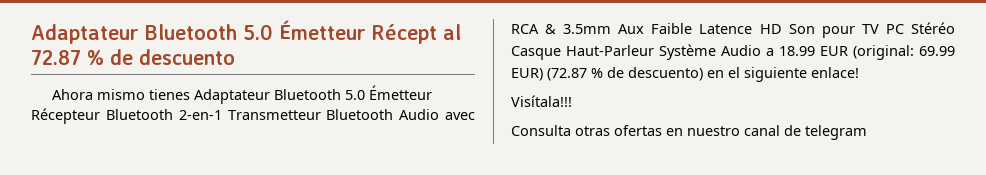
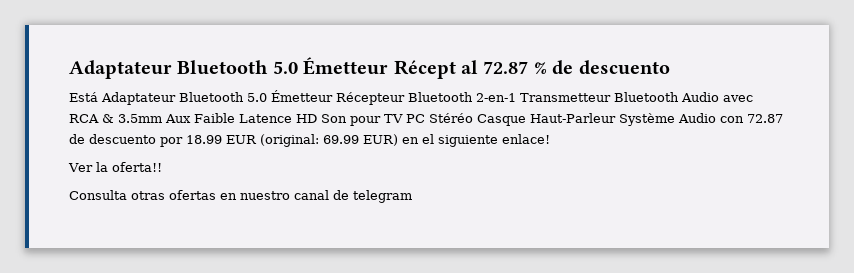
[52,89,191,100] Ahora mismo tienes -> [69,92,98,102] Está
[766,48,774,56] a -> [720,114,783,123] [69,134,183,147] con 72.87 de descuento por
[547,67,703,81] (72.87 % de descuento) -> (398, 140) none
[511,95,572,107] Visítala!!! -> [68,162,162,172] Ver la oferta!!

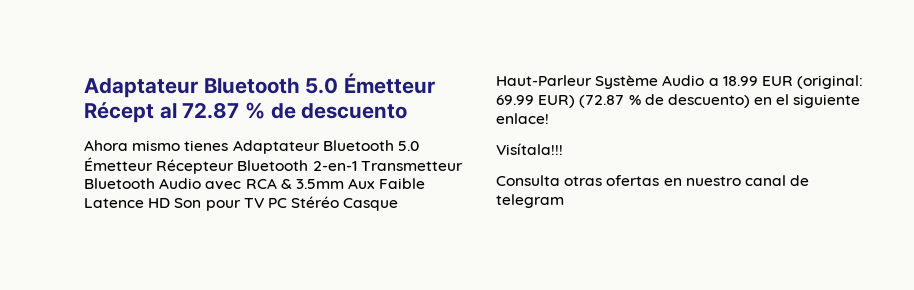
[69,92,98,102] Está -> [84,140,229,151] Ahora mismo tienes
[720,114,783,123] [69,134,183,147] con 72.87 de descuento por -> [708,78,719,86] a
(398, 140) none -> [579,94,750,108] (72.87 % de descuento)
[68,162,162,172] Ver la oferta!! -> [496,143,563,155] Visítala!!!

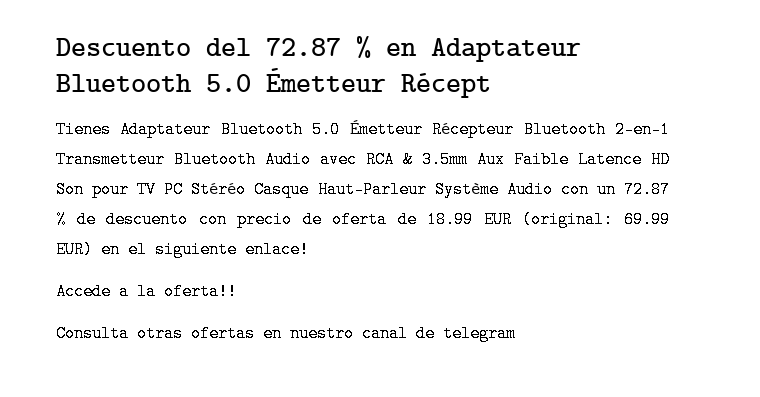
(84, 88) none -> [56,36,417,58] Descuento del 72.87 % en
[159,102,408,119] [84,140,229,151] al 72.87 % de descuento // Ahora mismo tienes -> [56,121,111,138] // Tienes
[708,78,719,86] a -> [560,181,670,198] [56,211,417,228] con un 72.87 % de descuento con precio de oferta de
[579,94,750,108] (72.87 % de descuento) -> (93, 249) none
[496,143,563,155] Visítala!!! -> [56,283,237,300] Accede a la oferta!!

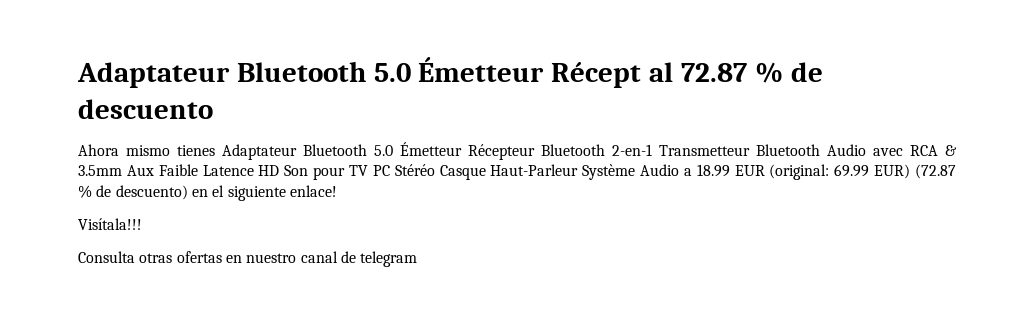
[56,36,417,58] Descuento del 72.87 % en -> (77, 75) none
[56,121,111,138] // Tienes -> [649,62,823,83] [78,99,213,119] [78,144,215,156] al 72.87 % de descuento // Ahora mismo tienes
[560,181,670,198] [56,211,417,228] con un 72.87 % de descuento con precio de oferta de -> [683,168,692,176] a
(93, 249) none -> [915,164,957,179] [78,185,188,200] (72.87 % de descuento)
[56,283,237,300] Accede a la oferta!! -> [78,218,142,230] Visítala!!!

